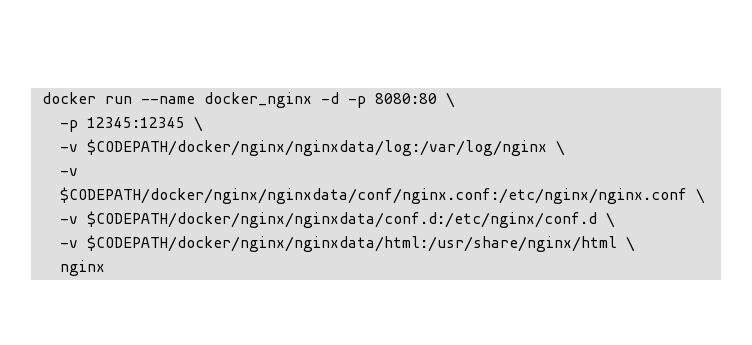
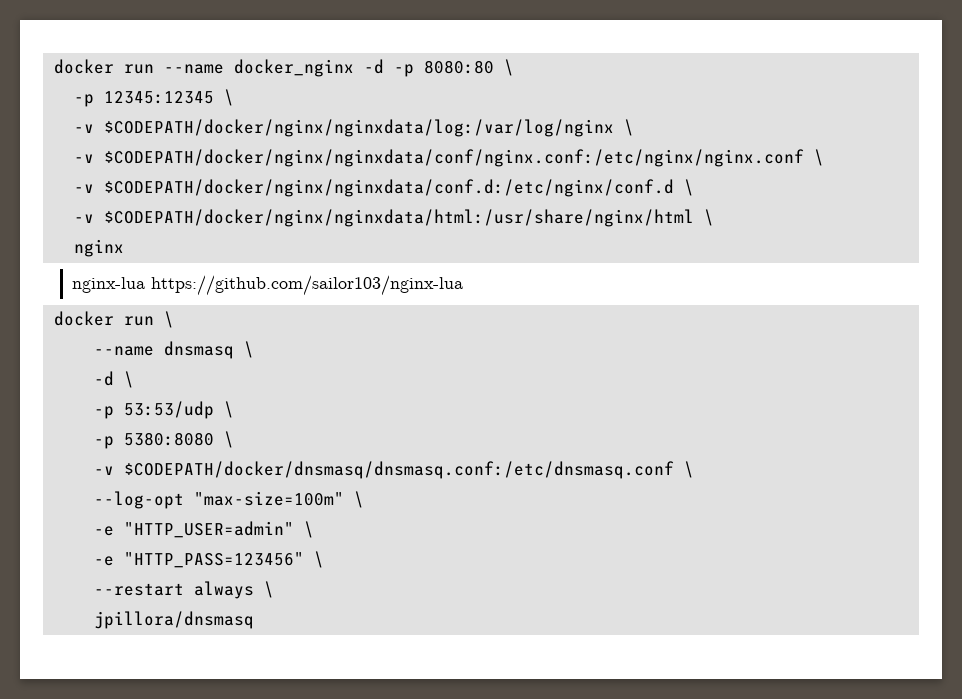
(106, 268) none -> [72,275,464,296] [53,311,174,328] [93,341,254,359] [93,371,134,388] [93,401,234,419] [93,431,234,449] [93,461,694,479] [93,491,364,509] [93,521,314,538] [93,551,324,568] [93,581,274,599] [93,611,254,629] // nginx-lua https://github.com/sailor103/nginx-lua // docker run \ // --name dnsmasq \ // -d \ // -p 53:53/udp \ // -p 5380:8080 \ // -v $CODEPATH/docker/dnsmasq/dnsmasq.conf:/etc/dnsmasq.conf \ // --log-opt "max-size=100m" \ // -e "HTTP_USER=admin" \ // -e "HTTP_PASS=123456" \ // --restart always \ // jpillora/dnsmasq

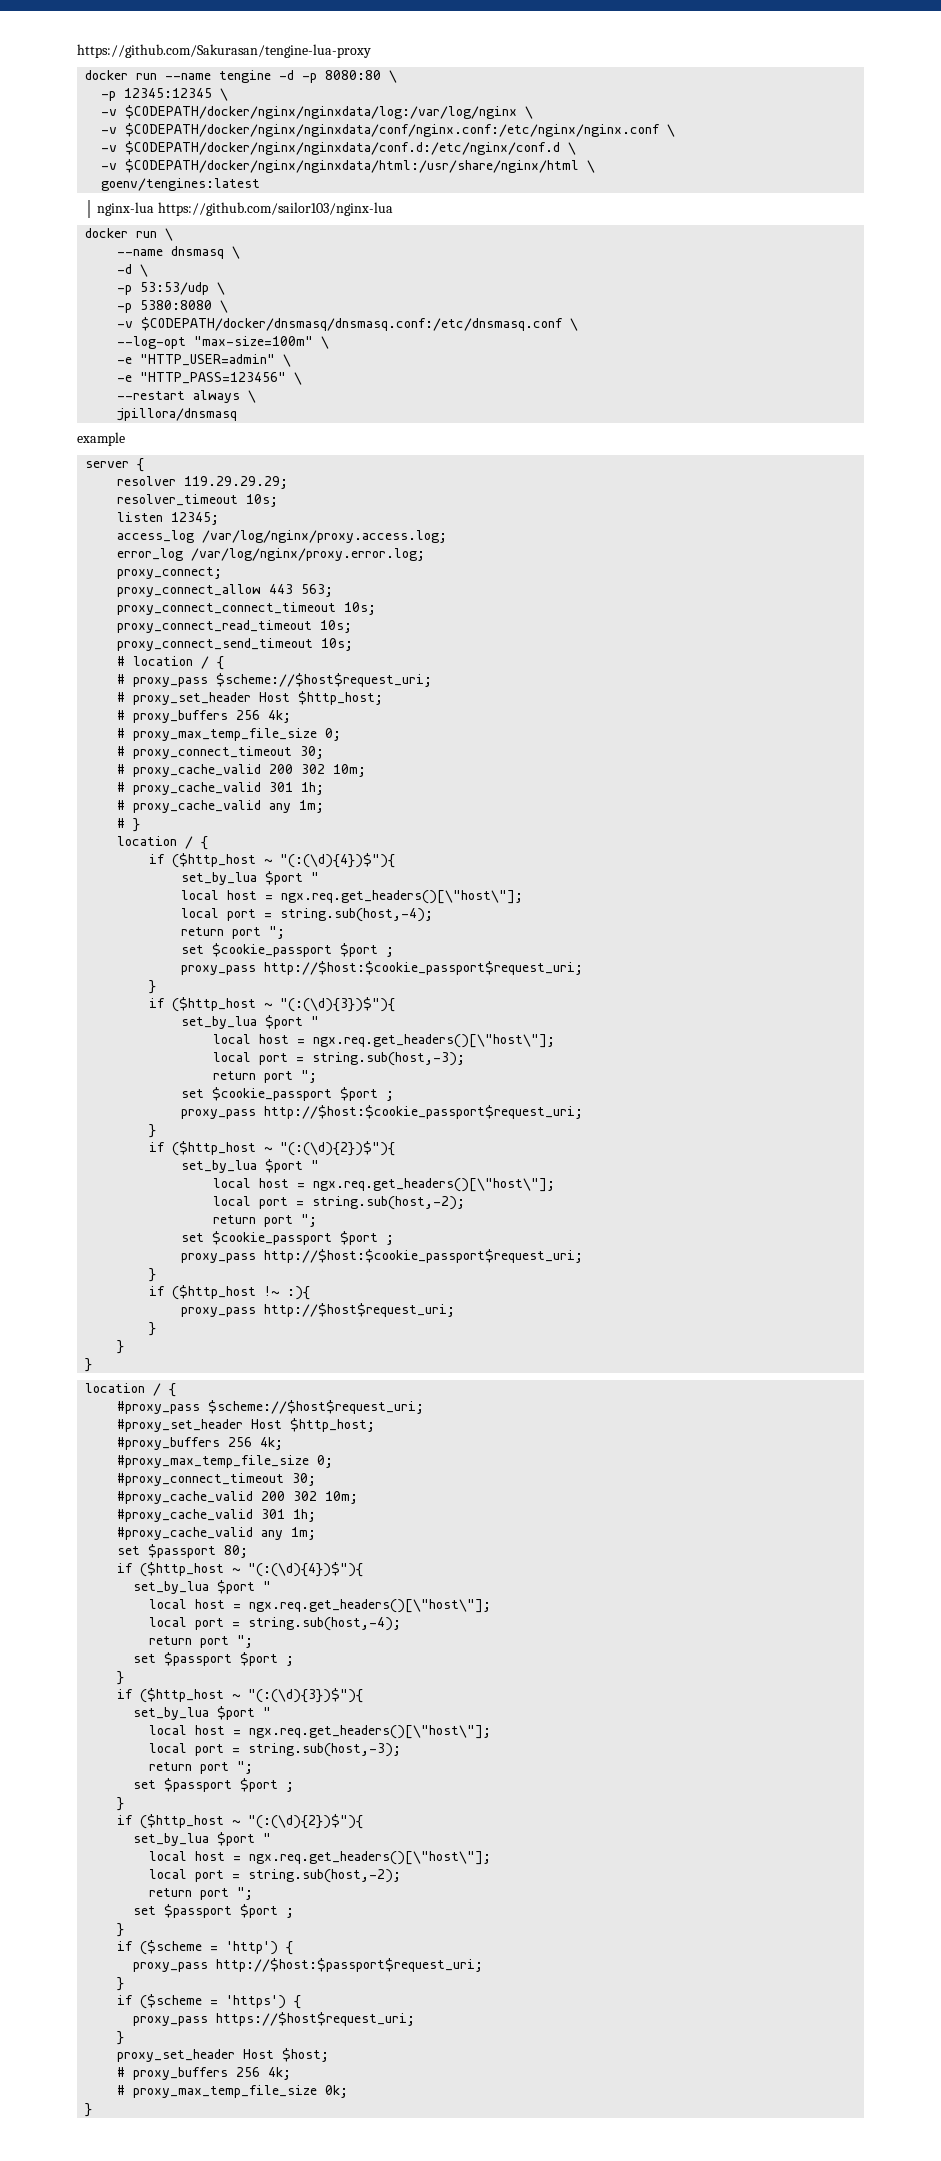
(53, 66) none -> [77,44,371,58] https://github.com/Sakurasan/tengine-lua-proxy //
[233,59,354,77] docker_nginx -> [219,70,272,83] tengine
[73,239,124,257] nginx -> [101,178,261,191] goenv/tengines:latest
(254, 620) none -> [77,432,125,446] [85,458,145,472] [117,476,289,489] [117,494,279,507] [117,512,220,525] [117,530,448,543] [117,548,426,561] [117,567,223,579] [117,584,334,597] [117,602,377,615] [117,620,353,633] [117,638,354,651] [117,656,225,670] [117,673,433,687] [117,691,384,705] [117,710,292,723] [117,728,342,741] [117,746,325,759] [117,764,367,777] [117,782,325,795] [117,800,325,813] [117,818,141,832] [117,836,209,850] [149,853,396,868] [181,871,320,885] [181,890,524,904] [181,908,434,922] [181,926,286,939] [181,943,395,957] [181,961,584,975] [149,980,157,994] [149,997,396,1012] [181,1015,320,1029] [213,1034,556,1048] [213,1052,466,1066] [213,1070,318,1083] [181,1087,395,1101] [181,1105,584,1119] [149,1124,157,1138] [149,1141,396,1156] [181,1159,320,1173] [213,1178,556,1192] [213,1196,466,1210] [213,1214,318,1227] [181,1231,395,1245] [181,1249,584,1263] [149,1268,157,1282] [149,1285,311,1300] [181,1303,456,1317] [149,1322,157,1336] [117,1340,125,1354] [85,1358,93,1372] [85,1383,177,1397] [117,1400,425,1414] [117,1418,376,1432] [117,1437,284,1450] [117,1455,334,1468] [117,1473,317,1486] [117,1491,359,1504] [117,1509,317,1522] [117,1527,317,1540] [117,1544,249,1558] [117,1562,364,1577] [133,1580,272,1594] [149,1599,492,1613] [149,1617,402,1631] [149,1635,254,1648] [133,1652,295,1666] [117,1671,125,1685] [117,1688,364,1703] [133,1706,272,1720] [149,1725,492,1739] [149,1743,402,1757] [149,1761,254,1774] [133,1778,295,1792] [117,1797,125,1811] [117,1814,364,1829] [133,1832,272,1846] [149,1851,492,1865] [149,1869,402,1883] [149,1887,254,1900] [133,1904,295,1918] [117,1923,125,1937] [117,1940,294,1955] [133,1958,484,1972] [117,1977,125,1991] [117,1994,302,2009] [133,2012,416,2026] [117,2031,125,2045] [117,2048,330,2062] [117,2067,292,2080] [117,2085,349,2098] [85,2103,93,2117] // example // server { // resolver 119.29.29.29; // resolver_timeout 10s; // listen 12345; // access_log /var/log/nginx/proxy.access.log; // error_log /var/log/nginx/proxy.error.log; // proxy_connect; // proxy_connect_allow 443 563; // proxy_connect_connect_timeout 10s; // proxy_connect_read_timeout 10s; // proxy_connect_send_timeout 10s; // # location / { // # proxy_pass $scheme://$host$request_uri; // # proxy_set_header Host $http_host; // # proxy_buffers 256 4k; // # proxy_max_temp_file_size 0; // # proxy_connect_timeout 30; // # proxy_cache_valid 200 302 10m; // # proxy_cache_valid 301 1h; // # proxy_cache_valid any 1m; // # } // location / { // if ($http_host ~ "(:(\d){4})$"){ // set_by_lua $port " // local host = ngx.req.get_headers()[\"host\"]; // local port = string.sub(host,-4); // return port "; // set $cookie_passport $port ; // proxy_pass http://$host:$cookie_passport$request_uri; // } // if ($http_host ~ "(:(\d){3})$"){ // set_by_lua $port " // local host = ngx.req.get_headers()[\"host\"]; // local port = string.sub(host,-3); // return port "; // set $cookie_passport $port ; // proxy_pass http://$host:$cookie_passport$request_uri; // } // if ($http_host ~ "(:(\d){2})$"){ // set_by_lua $port " // local host = ngx.req.get_headers()[\"host\"]; // local port = string.sub(host,-2); // return port "; // set $cookie_passport $port ; // proxy_pass http://$host:$cookie_passport$request_uri; // } // if ($http_host !~ :){ // proxy_pass http://$host$request_uri; // } // } // } // location / { // #proxy_pass $scheme://$host$request_uri; // #proxy_set_header Host $http_host; // #proxy_buffers 256 4k; // #proxy_max_temp_file_size 0; // #proxy_connect_timeout 30; // #proxy_cache_valid 200 302 10m; // #proxy_cache_valid 301 1h; // #proxy_cache_valid any 1m; // set $passport 80; // if ($http_host ~ "(:(\d){4})$"){ // set_by_lua $port " // local host = ngx.req.get_headers()[\"host\"]; // local port = string.sub(host,-4); // return port "; // set $passport $port ; // } // if ($http_host ~ "(:(\d){3})$"){ // set_by_lua $port " // local host = ngx.req.get_headers()[\"host\"]; // local port = string.sub(host,-3); // return port "; // set $passport $port ; // } // if ($http_host ~ "(:(\d){2})$"){ // set_by_lua $port " // local host = ngx.req.get_headers()[\"host\"]; // local port = string.sub(host,-2); // return port "; // set $passport $port ; // } // if ($scheme = 'http') { // proxy_pass http://$host:$passport$request_uri; // } // if ($scheme = 'https') { // proxy_pass https://$host$request_uri; // } // proxy_set_header Host $host; // # proxy_buffers 256 4k; // # proxy_max_temp_file_size 0k; // }

